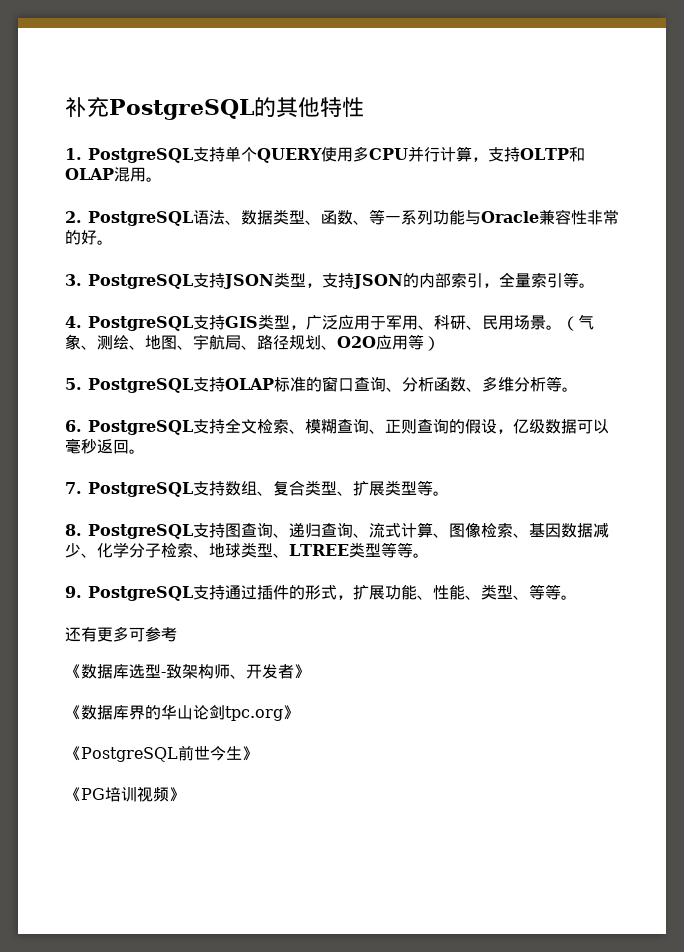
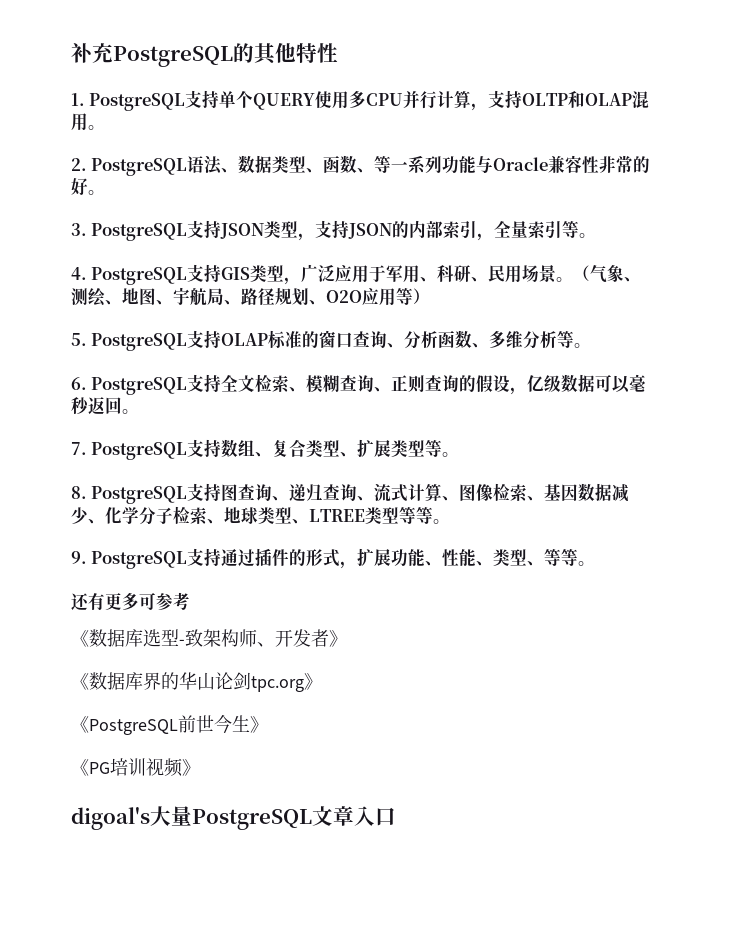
(185, 794) none -> [71,806,396,830] // digoal's大量PostgreSQL文章入口

